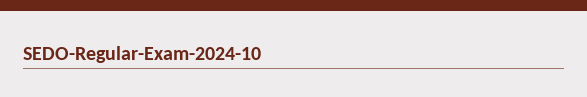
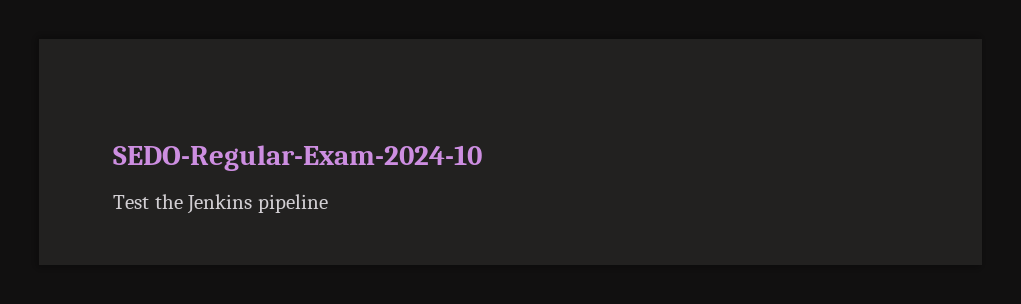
(261, 54) none -> [113,194,328,214] // Test the Jenkins pipeline

